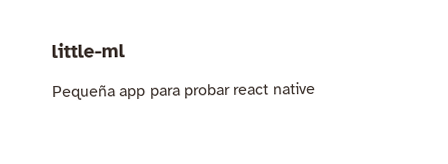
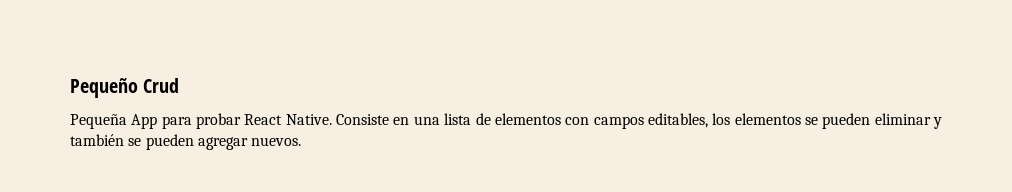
[51,42,125,59] little-ml -> [70,78,180,98] Pequeño Crud
[119,87,147,100] app -> [131,114,158,129] App
[233,81,316,95] react native -> [244,113,943,129] [70,134,302,150] React Native. Consiste en una lista de elementos con campos editables, los elementos se pueden eliminar y también se pueden agregar nuevos.

